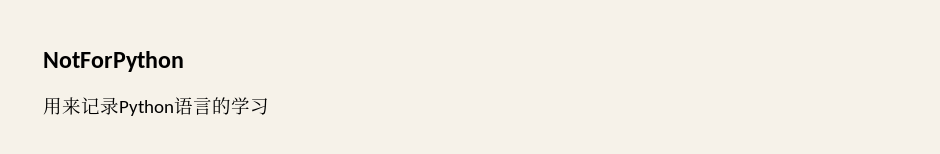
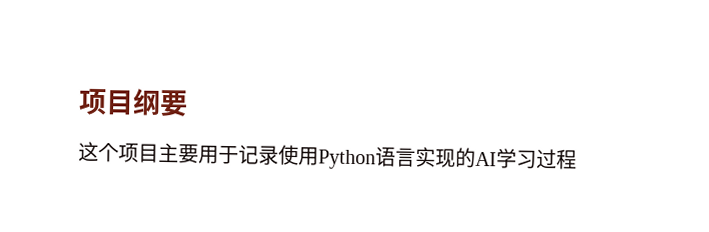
[43,51,184,72] [43,97,269,116] NotForPython // 用来记录Python语言的学习 -> [78,88,188,117] [78,141,577,170] 项目纲要 // 这个项目主要用于记录使用Python语言实现的AI学习过程

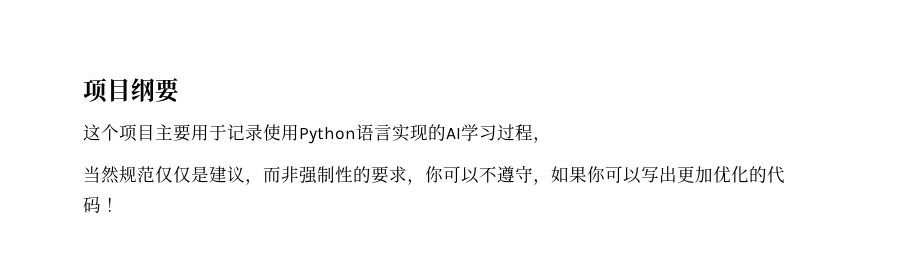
(577, 159) none -> [533,137,551,143] [83,165,785,185] [83,196,119,213] ， // 当然规范仅仅是建议，而非强制性的要求，你可以不遵守，如果你可以写出更加优化的代码！

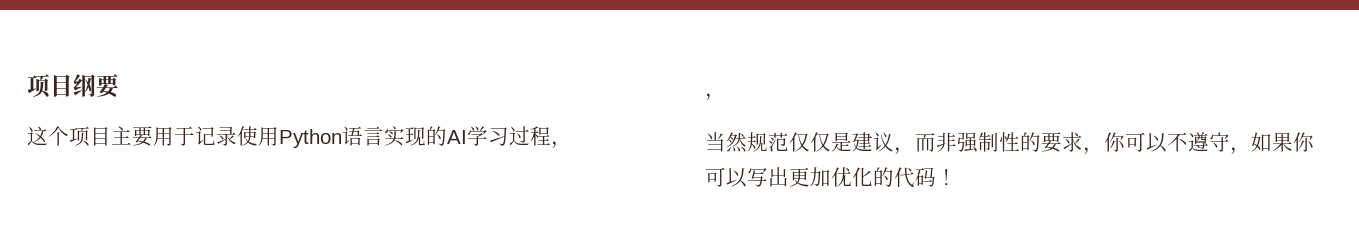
(551, 140) none -> [705,93,726,101] // ，

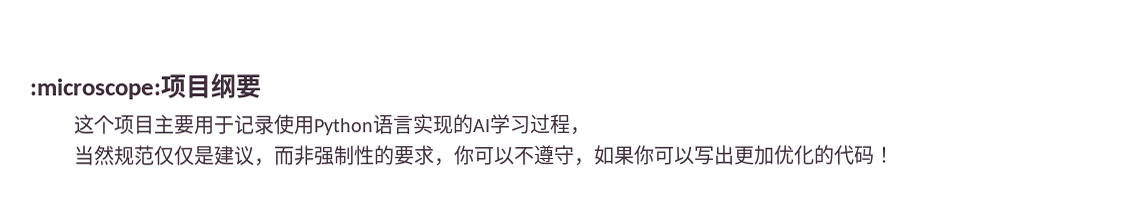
(27, 86) none -> [29,78,161,100] :microscope:
[705,93,726,101] // ， -> (591, 130) none

